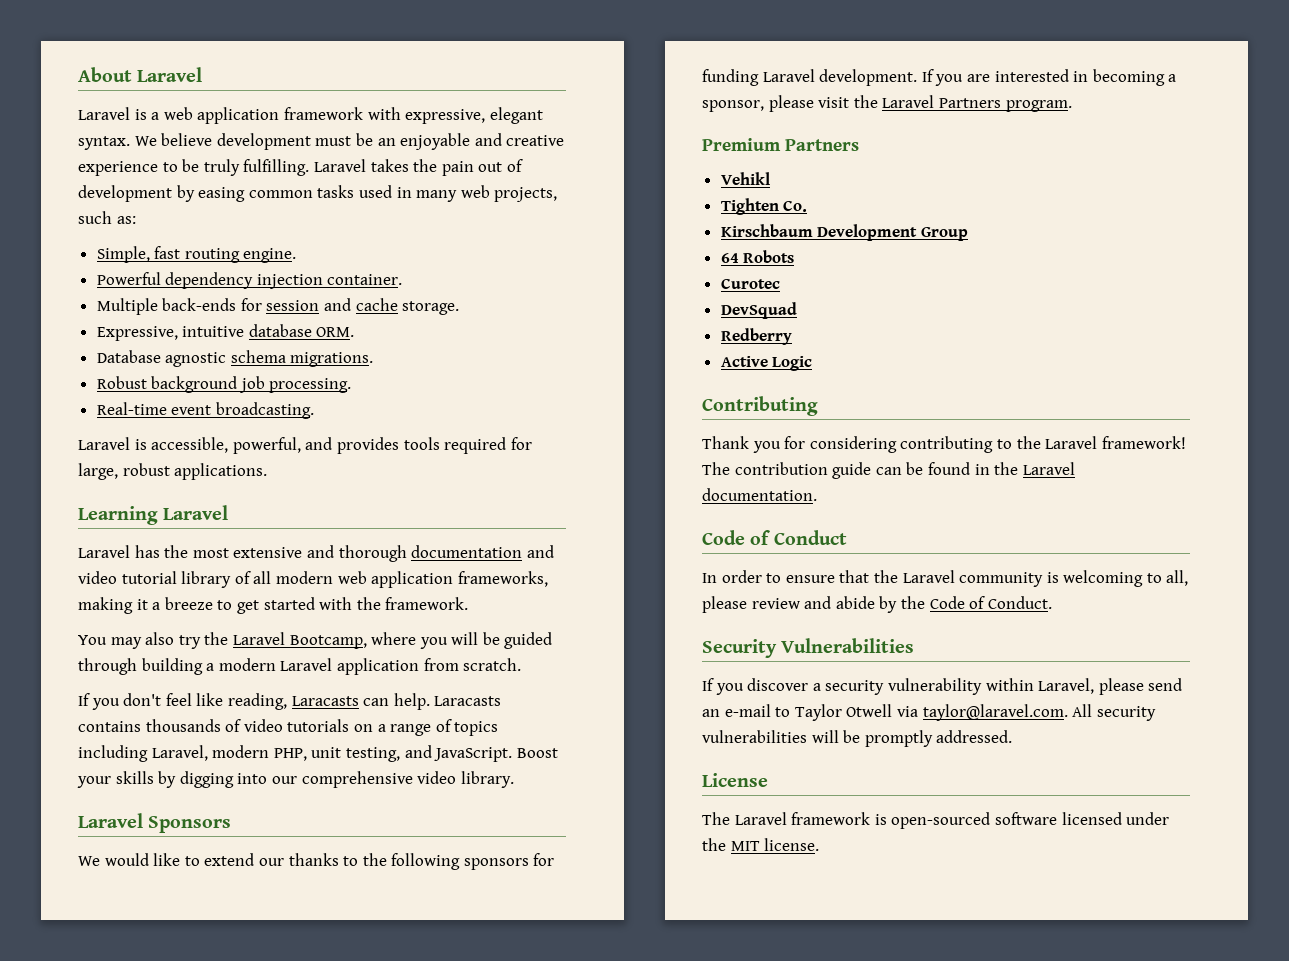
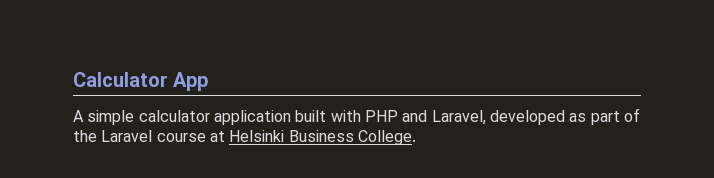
[78,67,203,82] [78,107,543,124] [78,133,565,150] [78,159,523,176] [78,185,558,202] [78,211,136,224] [96,246,297,263] [96,272,403,289] [96,298,460,315] [96,324,355,341] [96,350,374,367] [96,376,352,393] [96,402,314,419] [78,437,532,454] [78,463,268,480] [78,505,229,525] [78,545,554,562] [78,571,548,588] [78,597,469,614] [78,632,553,649] [78,658,522,675] [78,693,502,710] [78,719,499,736] [78,745,558,762] [77,771,514,788] [78,813,232,833] [78,853,555,870] [702,69,1177,86] [702,95,1072,112] [702,138,859,151] [720,172,770,185] [720,198,808,215] [720,224,968,241] [720,250,795,263] [720,278,780,289] [720,302,797,319] [720,328,792,345] [720,356,813,371] [702,396,818,416] [702,436,1186,453] [702,462,1075,479] [702,488,817,501] [702,530,847,545] [702,570,1189,587] [702,596,1052,613] [702,638,915,658] [702,678,1183,695] [702,704,1156,721] [702,730,1013,747] [702,773,768,787] [702,812,1170,829] [702,838,820,851] About Laravel // Laravel is a web application framework with expressive, elegant syntax. We believe development must be an enjoyable and creative experience to be truly fulfilling. Laravel takes the pain out of development by easing common tasks used in many web projects, such as: // Simple, fast routing engine. // Powerful dependency injection container. // Multiple back-ends for session and cache storage. // Expressive, intuitive database ORM. // Database agnostic schema migrations. // Robust background job processing. // Real-time event broadcasting. // Laravel is accessible, powerful, and provides tools required for large, robust applications. // Learning Laravel // Laravel has the most extensive and thorough documentation and video tutorial library of all modern web application frameworks, making it a breeze to get started with the framework. // You may also try the Laravel Bootcamp, where you will be guided through building a modern Laravel application from scratch. // If you don't feel like reading, Laracasts can help. Laracasts contains thousands of video tutorials on a range of topics including Laravel, modern PHP, unit testing, and JavaScript. Boost your skills by digging into our comprehensive video library. // Laravel Sponsors // We would like to extend our thanks to the following sponsors for funding Laravel development. If you are interested in becoming a sponsor, please visit the Laravel Partners program. // Premium Partners // Vehikl // Tighten Co. // Kirschbaum Development Group // 64 Robots // Curotec // DevSquad // Redberry // Active Logic // Contributing // Thank you for considering contributing to the Laravel framework! The contribution guide can be found in the Laravel documentation. // Code of Conduct // In order to ensure that the Laravel community is welcoming to all, please review and abide by the Code of Conduct. // Security Vulnerabilities // If you discover a security vulnerability within Laravel, please send an e-mail to Taylor Otwell via taylor@laravel.com. All security vulnerabilities will be promptly addressed. // License // The Laravel framework is open-sourced software licensed under the MIT license. -> [73,72,209,91] [73,108,640,125] [73,130,416,145] Calculator App // A simple calculator application built with PHP and Laravel, developed as part of the Laravel course at Helsinki Business College.

